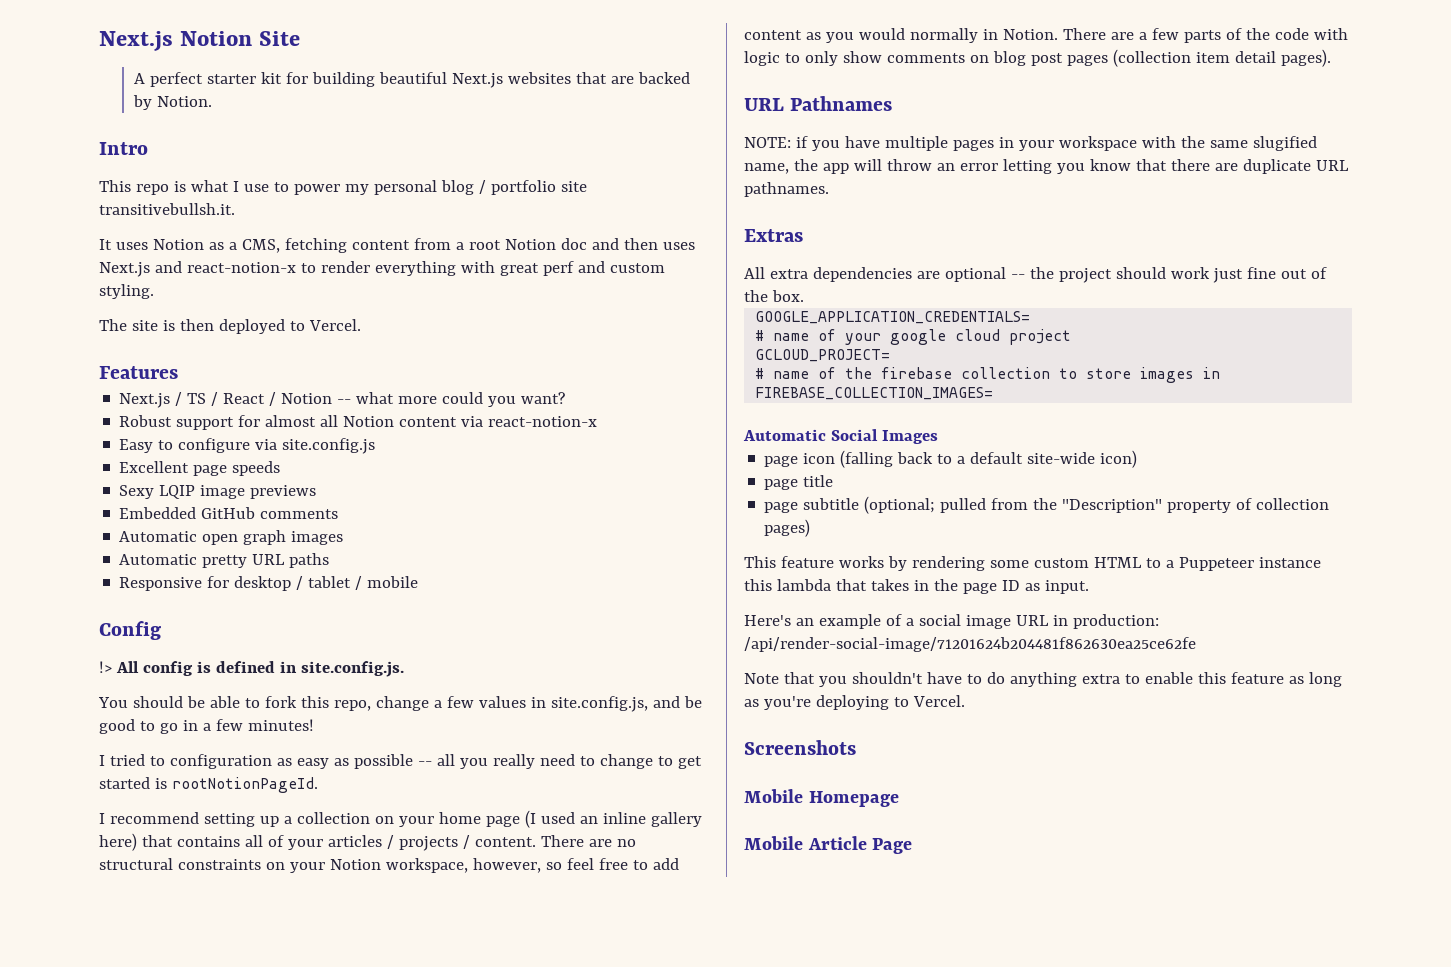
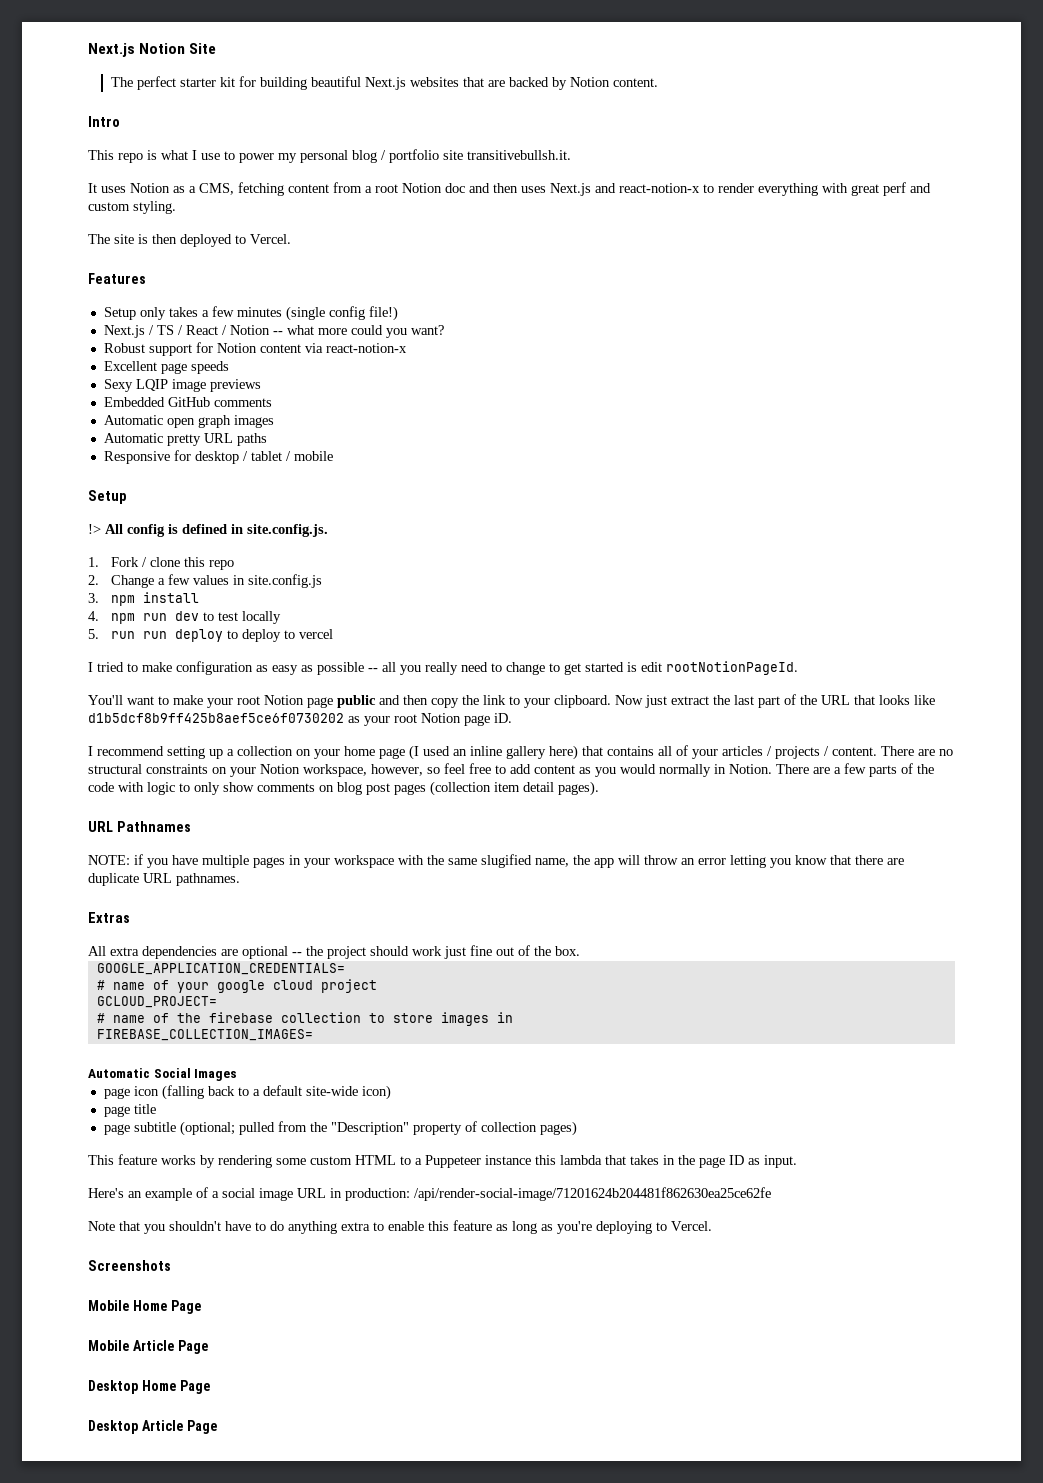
[134,73,146,84] A -> [110,77,133,87] The
[157,96,213,107] Notion. -> [569,77,658,87] Notion content.
(178, 372) none -> [103,306,398,321] // Setup only takes a few minutes (single config file!)
[265,415,339,427] almost all -> (213, 347) none
[119,438,376,454] // Easy to configure via site.config.js -> (407, 348) none
[99,621,161,640] Config -> [88,490,127,504] Setup
[98,696,702,712] [99,719,314,734] You should be able to fork this repo, change a few values in site.config.js, and be good to go in a few minutes! -> [88,557,234,570] [88,574,322,588] [88,592,199,606] [88,611,281,624] [88,629,333,642] 1. Fork / clone this repo // 2. Change a few values in site.config.js // 3. npm install // 4. npm run dev to test locally // 5. run run deploy to deploy to vercel
(165, 761) none -> [142,662,172,672] make
(167, 783) none -> [641,662,662,672] edit
(318, 785) none -> [88,694,935,708] [88,713,512,726] // You'll want to make your root Notion page public and then copy the link to your clipboard. Now just extract the last part of the URL that looks like d1b5dcf8b9ff425b8aef5ce6f0730202 as your root Notion page iD.
[808,791,899,807] Homepage -> [132,1300,201,1314] Home Page
(913, 846) none -> [88,1380,210,1394] [88,1420,217,1434] // Desktop Home Page // Desktop Article Page

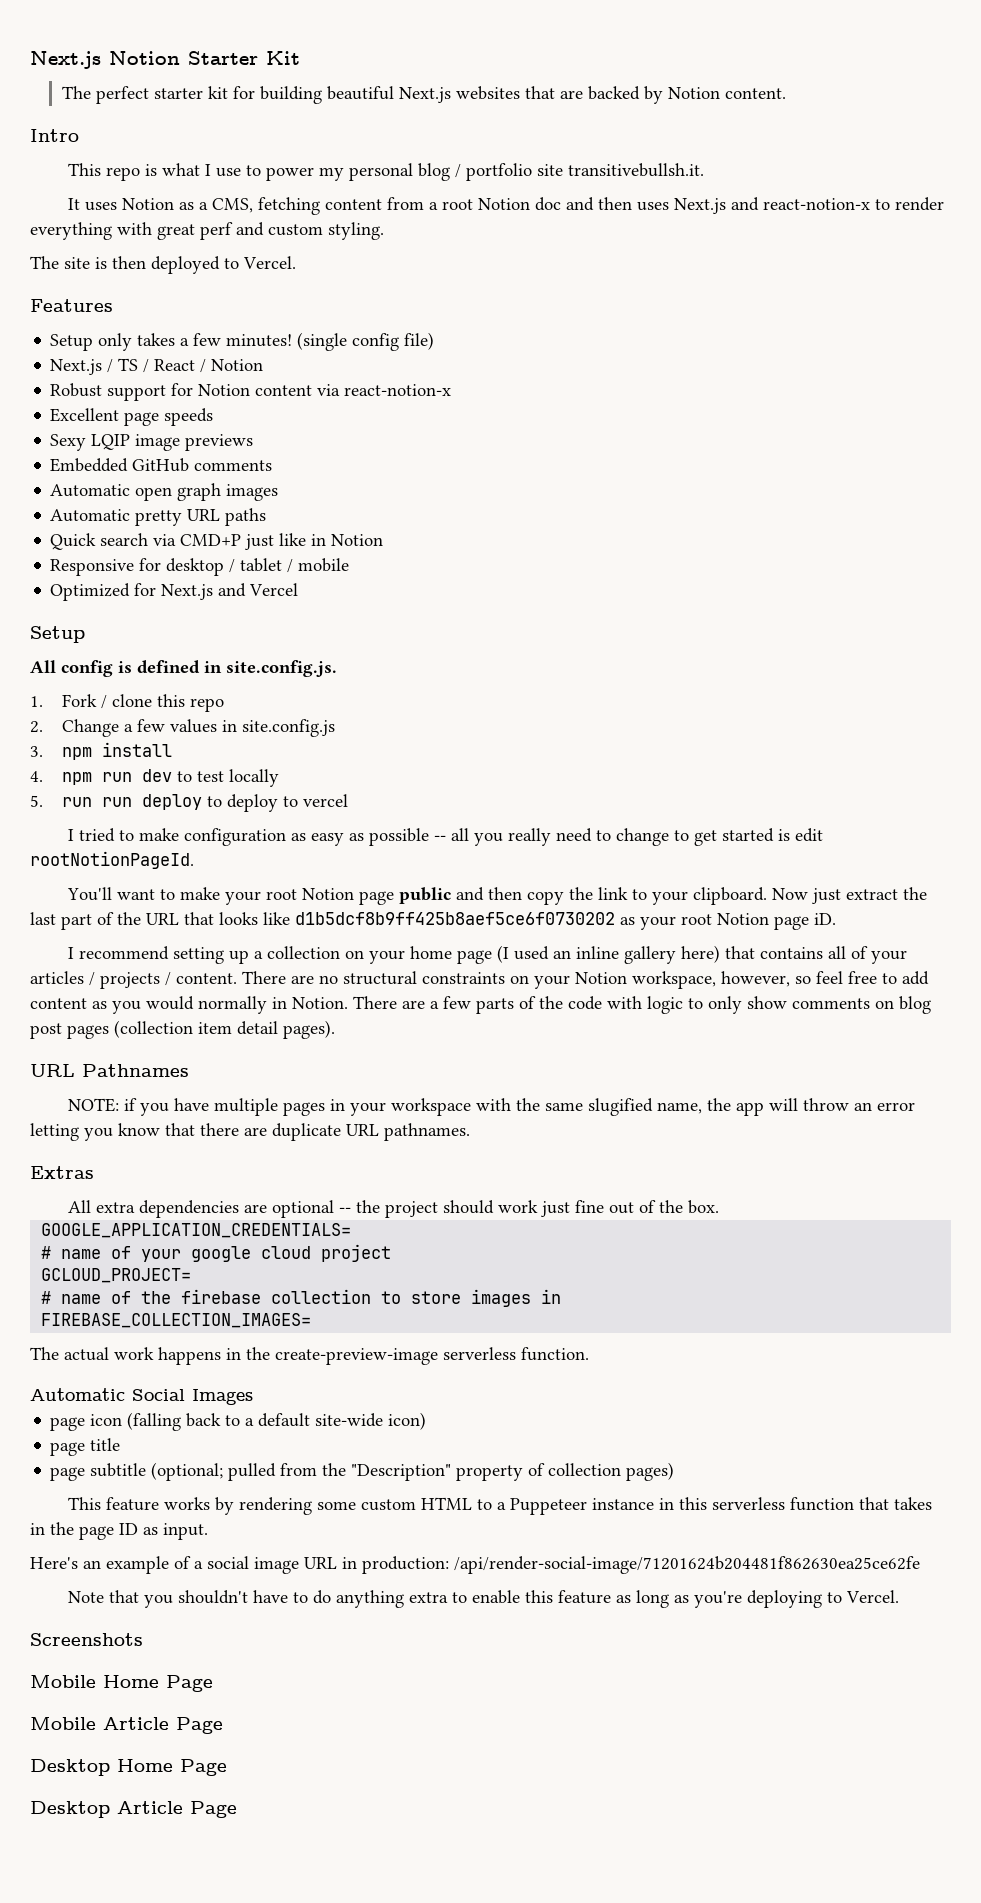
[189,43,217,54] Site -> [188,51,300,65] Starter Kit
[236,307,282,317] minutes -> [226,334,293,347] minutes!
[368,306,398,321] file!) -> [404,332,435,350] file)
[272,325,444,338] -- what more could you want? -> (264, 365) none
(267, 439) none -> [50,533,384,550] // Quick search via CMD+P just like in Notion
(333, 456) none -> [50,583,299,601] // Optimized for Next.js and Vercel
[88,524,101,534] !> -> (85, 634) none
(313, 1035) none -> [30,1347,589,1365] // The actual work happens in the create-preview-image serverless function.
[535,1155,602,1165] this lambda -> [659,1497,855,1511] in this serverless function

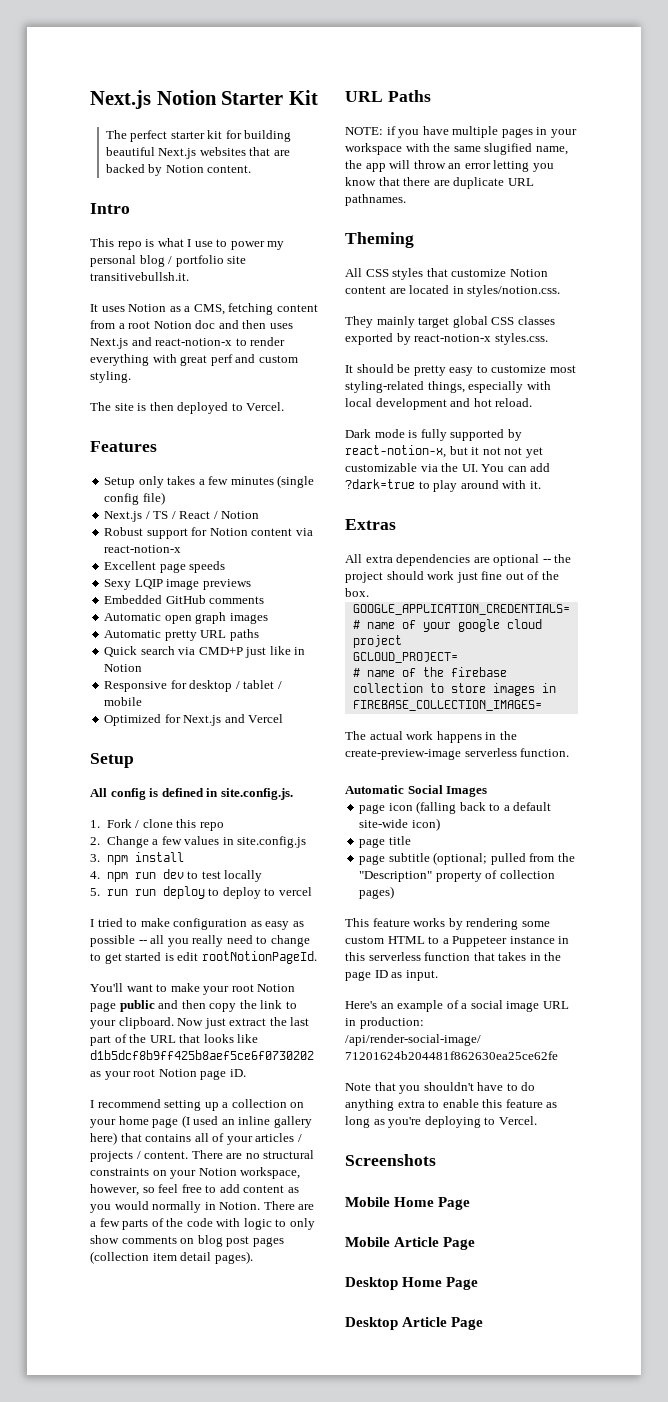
[226,334,293,347] minutes! -> [230,477,274,485] minutes
[82,1064,189,1077] Pathnames -> [387,90,431,102] Paths
(470, 1132) none -> [345,232,414,248] [345,268,548,280] [345,285,561,297] [345,316,555,328] [345,333,548,345] [345,364,576,376] [345,381,551,393] [345,398,533,410] [345,429,522,441] [345,445,543,458] [345,463,551,472] [345,479,541,492] // Theming // All CSS styles that customize Notion content are located in styles/notion.css. // They mainly target global CSS classes exported by react-notion-x styles.css. // It should be pretty easy to customize most styling-related things, especially with local development and hot reload. // Dark mode is fully supported by react-notion-x, but it not not yet customizable via the UI. You can add ?dark=true to play around with it.

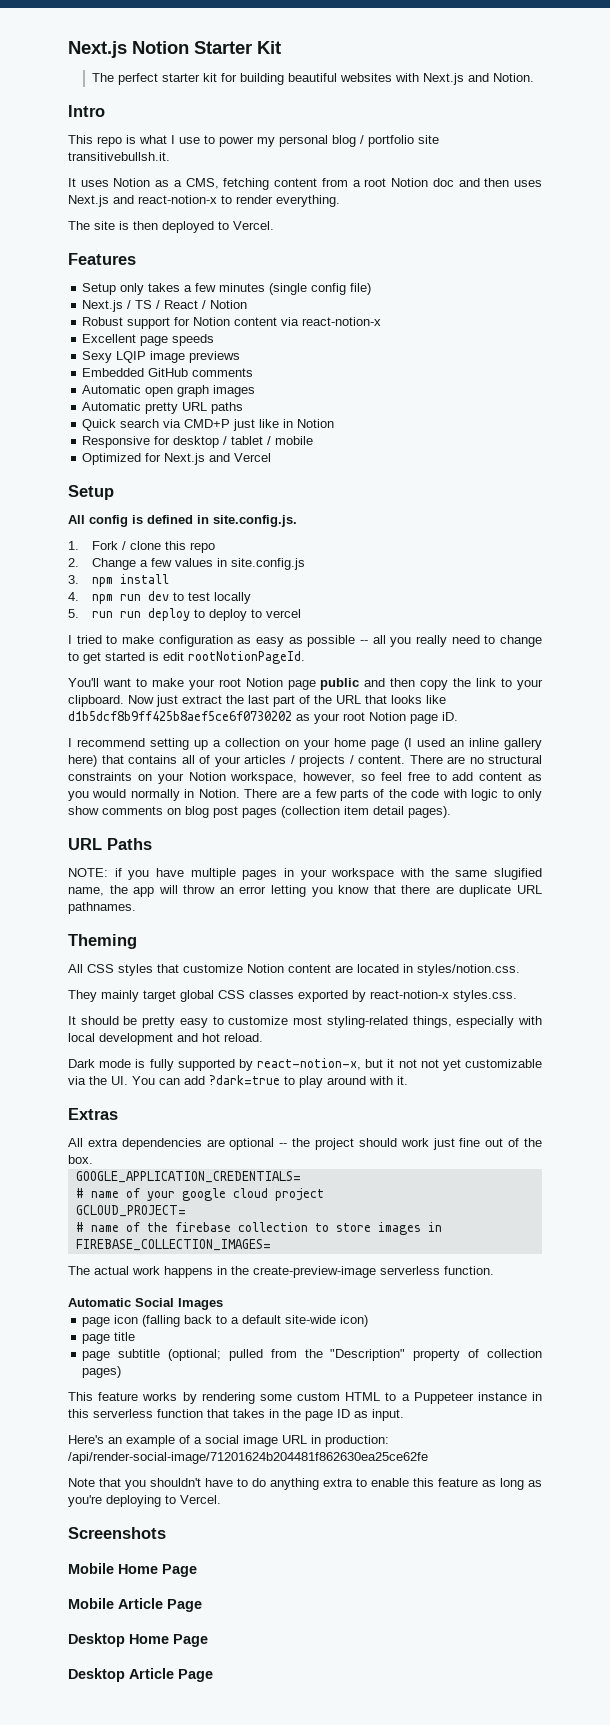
[158,147,290,159] [105,164,252,176] Next.js websites that are backed by Notion content. -> [340,73,535,85] websites with Next.js and Notion.
[90,354,298,366] [90,371,131,383] everything with great perf and custom styling. -> [276,195,340,207] everything.

